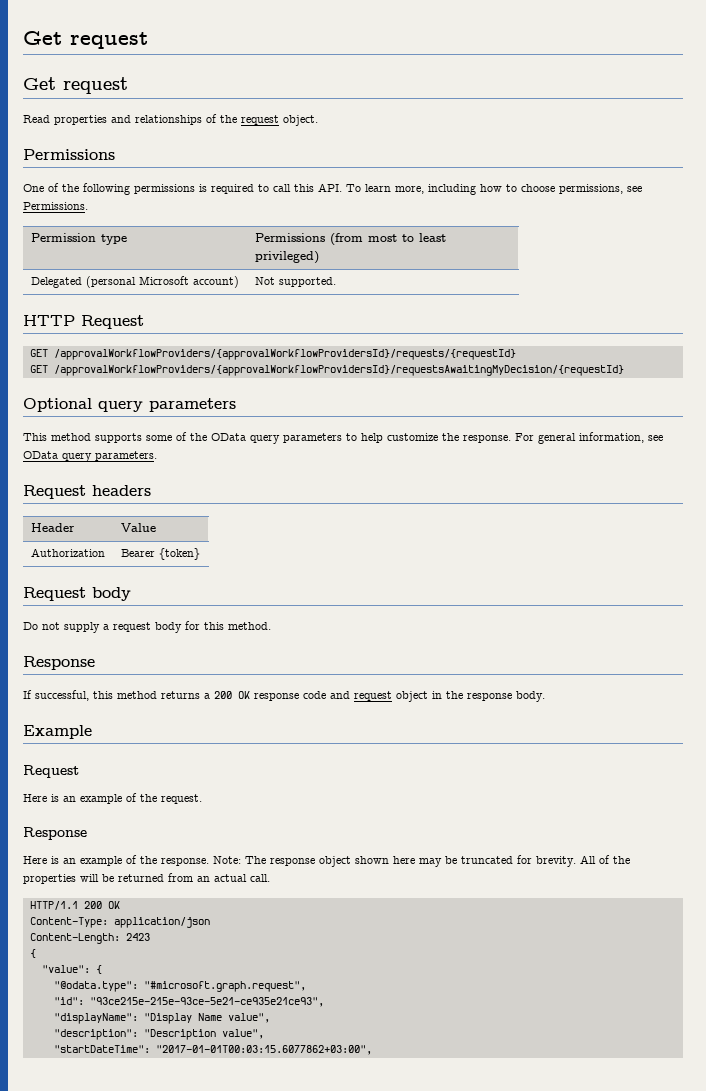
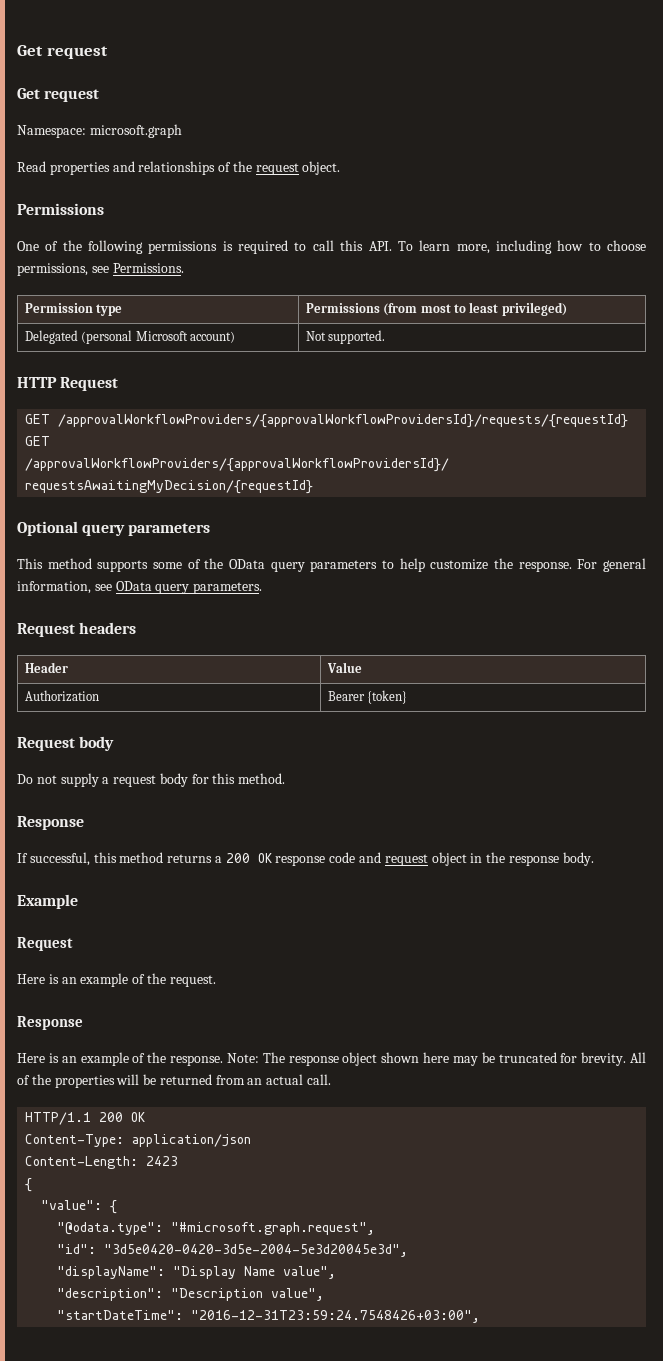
(128, 85) none -> [17,124,182,138] // Namespace: microsoft.graph
[89,997,324,1007] "93ce215e-215e-93ce-5e21-ce935e21ce93", -> [104,1244,409,1257] "3d5e0420-0420-3d5e-2004-5e3d20045e3d",
[155,1045,372,1055] "2017-01-01T00:03:15.6077862+03:00", -> [191,1310,481,1323] "2016-12-31T23:59:24.7548426+03:00",

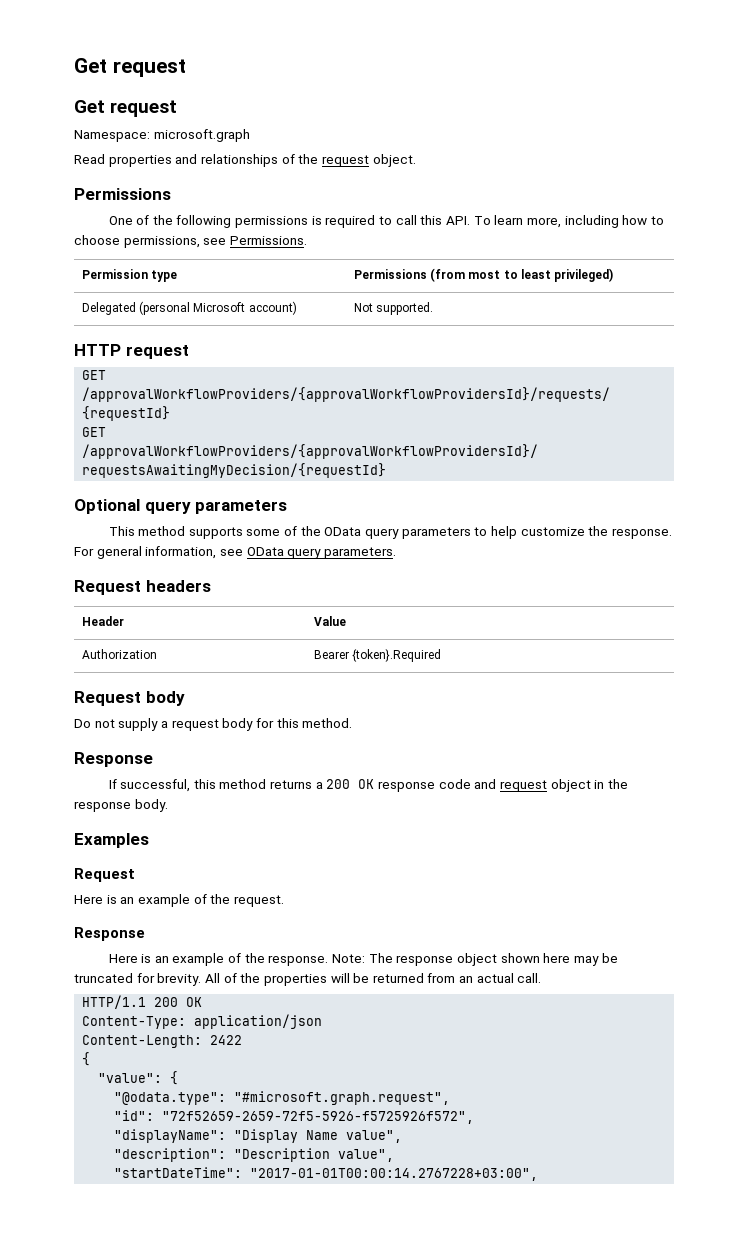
[60,377,119,391] Request -> [125,345,189,359] request
[367,690,408,704] {token} -> [352,649,442,662] {token}.Required
[17,894,78,909] Example -> [74,833,149,848] Examples
[146,1156,179,1166] 2423 -> [210,1035,243,1045] 2422
[104,1244,409,1257] "3d5e0420-0420-3d5e-2004-5e3d20045e3d", -> [162,1111,475,1124] "72f52659-2659-72f5-5926-f5725926f572",
[191,1310,481,1323] "2016-12-31T23:59:24.7548426+03:00", -> [250,1168,539,1181] "2017-01-01T00:00:14.2767228+03:00",

